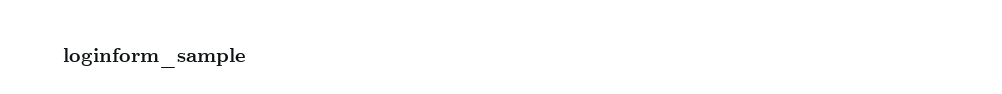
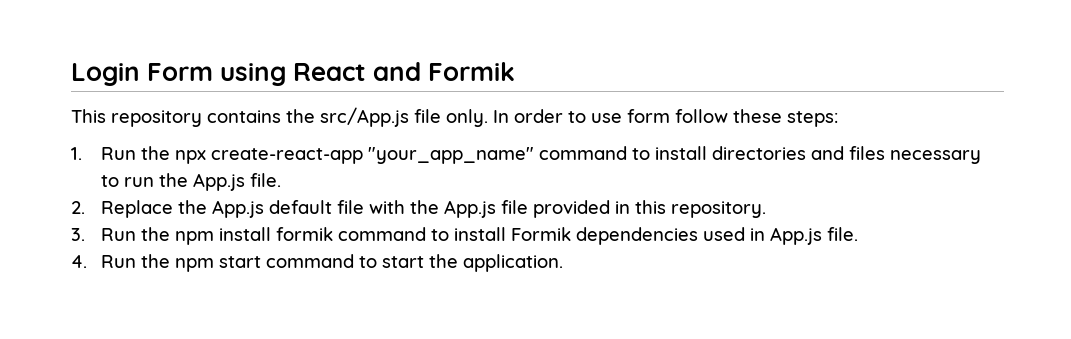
[63,48,246,68] loginform_sample -> [71,62,516,86] [71,107,838,127] [71,146,982,164] [101,173,282,191] [71,200,767,218] [71,227,859,245] [71,254,564,272] Login Form using React and Formik // This repository contains the src/App.js file only. In order to use form follow these steps: // 1. Run the npx create-react-app "your_app_name" command to install directories and files necessary to run the App.js file. // 2. Replace the App.js default file with the App.js file provided in this repository. // 3. Run the npm install formik command to install Formik dependencies used in App.js file. // 4. Run the npm start command to start the application.

